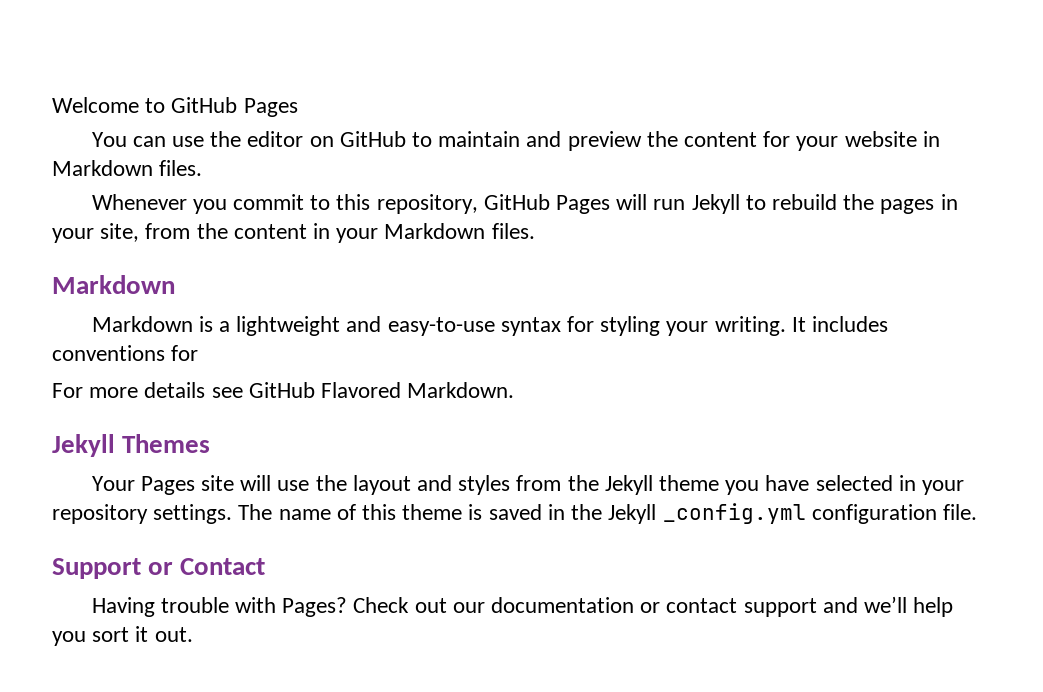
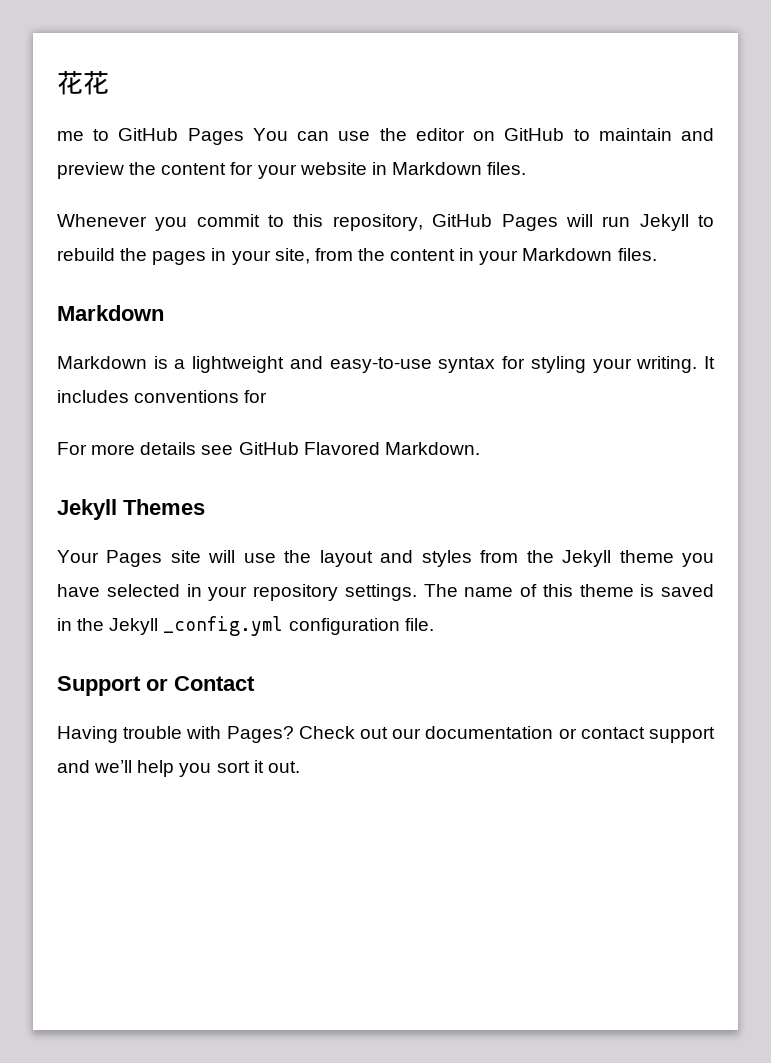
[52,97,139,113] Welcome -> [57,70,109,95] [57,131,84,141] 花花 // me
(298, 107) // -> (244, 136) none

